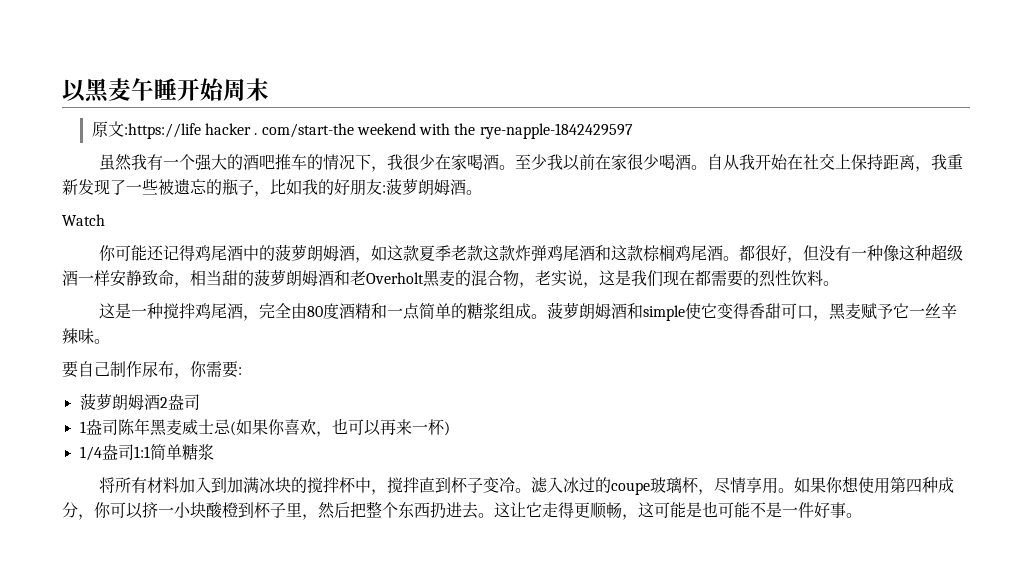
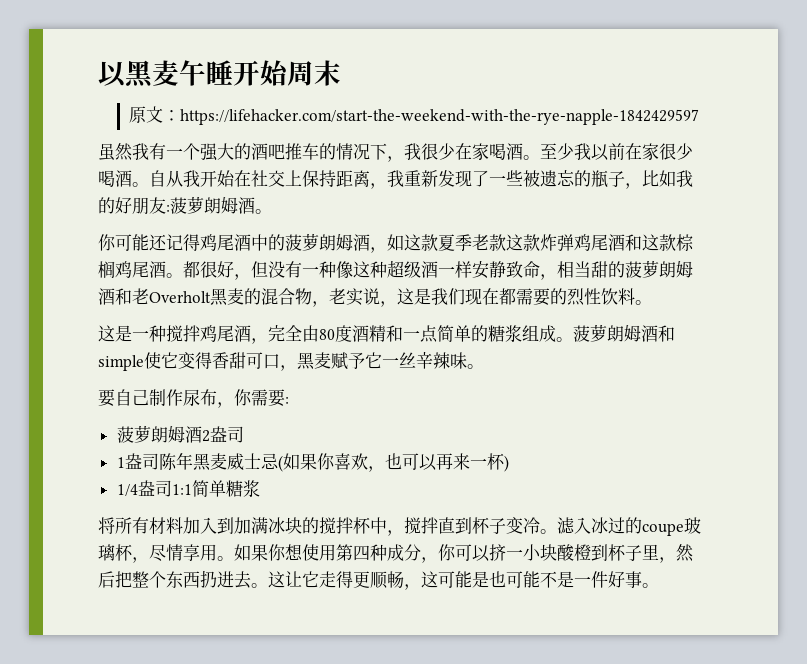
[123,123,633,139] :https://life hacker . com/start-the weekend with the rye-napple-1842429597 -> [163,109,700,125] ：https://lifehacker.com/start-the-weekend-with-the-rye-napple-1842429597
[62,214,105,226] // Watch -> (272, 211) none

